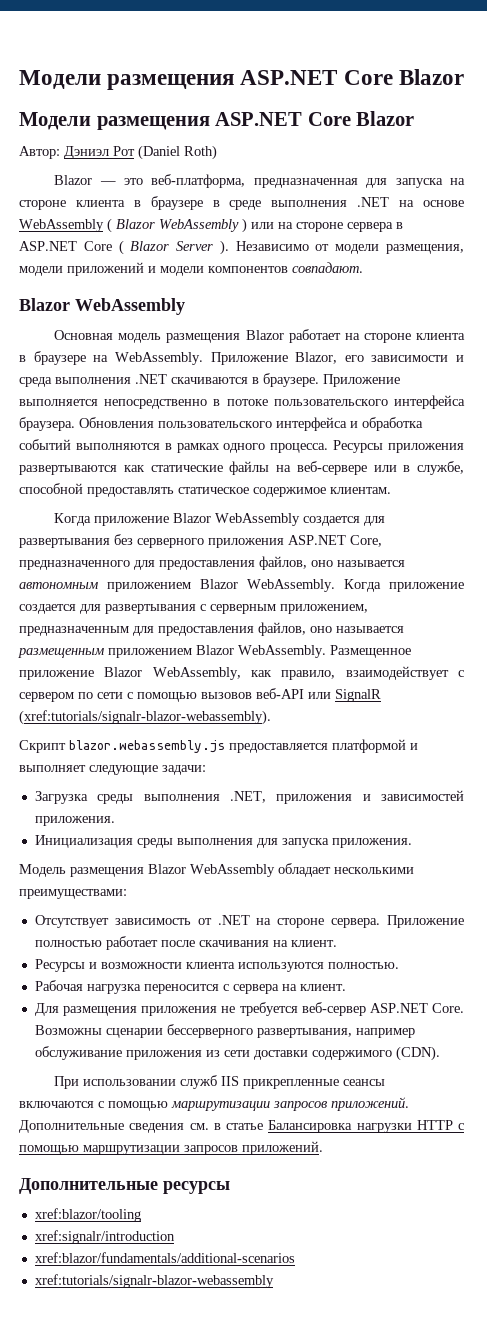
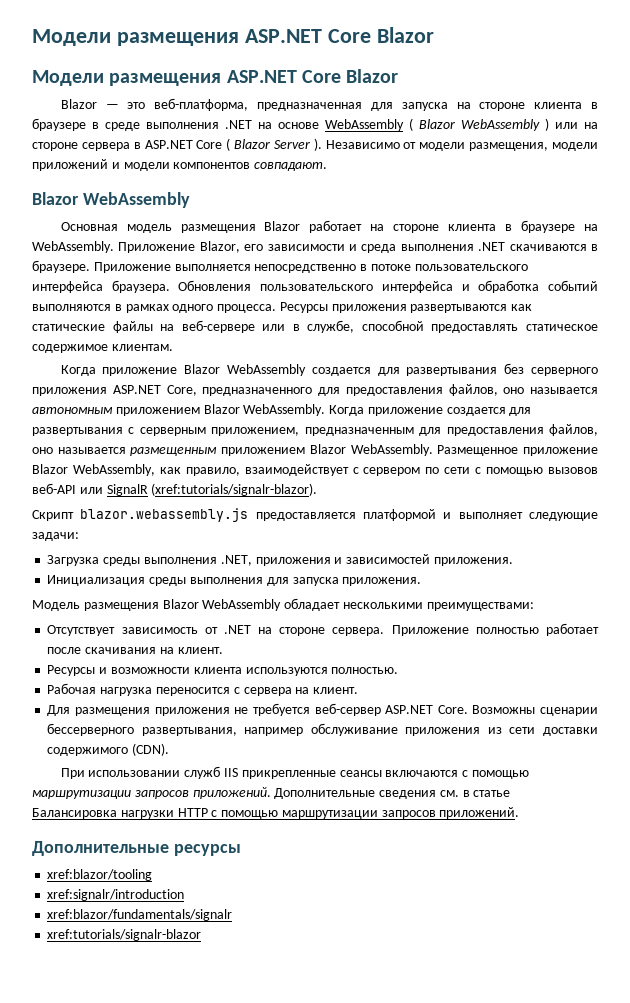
[19,145,217,160] // Автор: Дэниэл Рот (Daniel Roth) -> (399, 76) none
[19,710,271,725] (xref:tutorials/signalr-blazor-webassembly). -> [151,483,318,496] (xref:tutorials/signalr-blazor).
[34,1252,295,1263] [34,1274,274,1288] xref:blazor/fundamentals/additional-scenarios // xref:tutorials/signalr-blazor-webassembly -> [47,909,233,921] [47,929,202,941] xref:blazor/fundamentals/signalr // xref:tutorials/signalr-blazor

